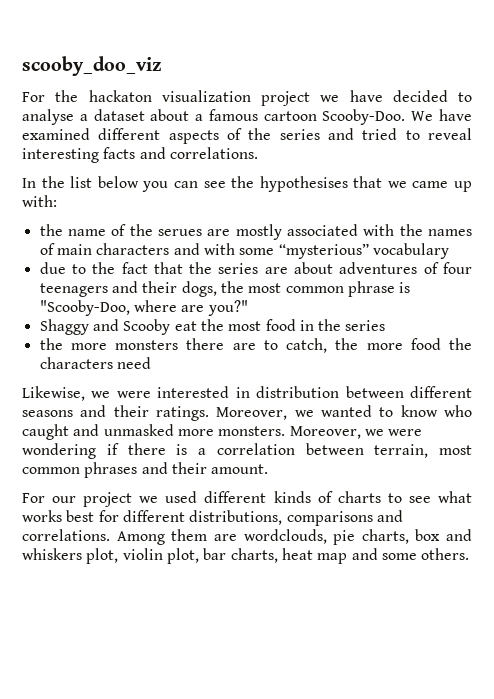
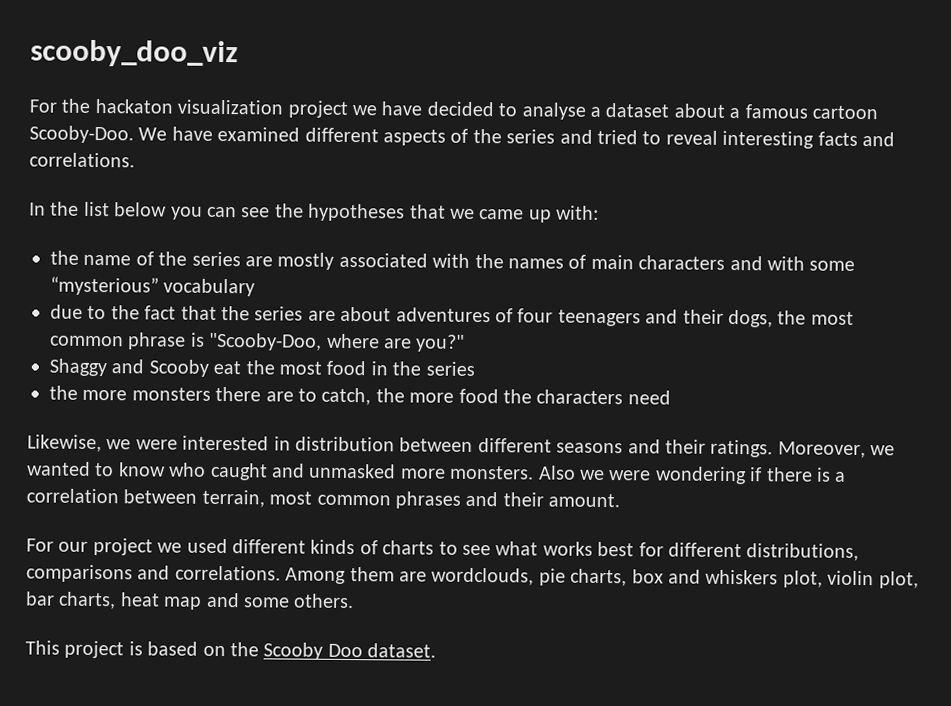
[259,176,348,192] hypothesises -> [308,203,406,222] hypotheses
[157,229,202,236] serues -> [191,251,241,267] series
[289,426,361,439] Moreover, -> [538,465,576,480] Also
(470, 554) none -> [25,640,437,660] // This project is based on the Scooby Doo dataset.

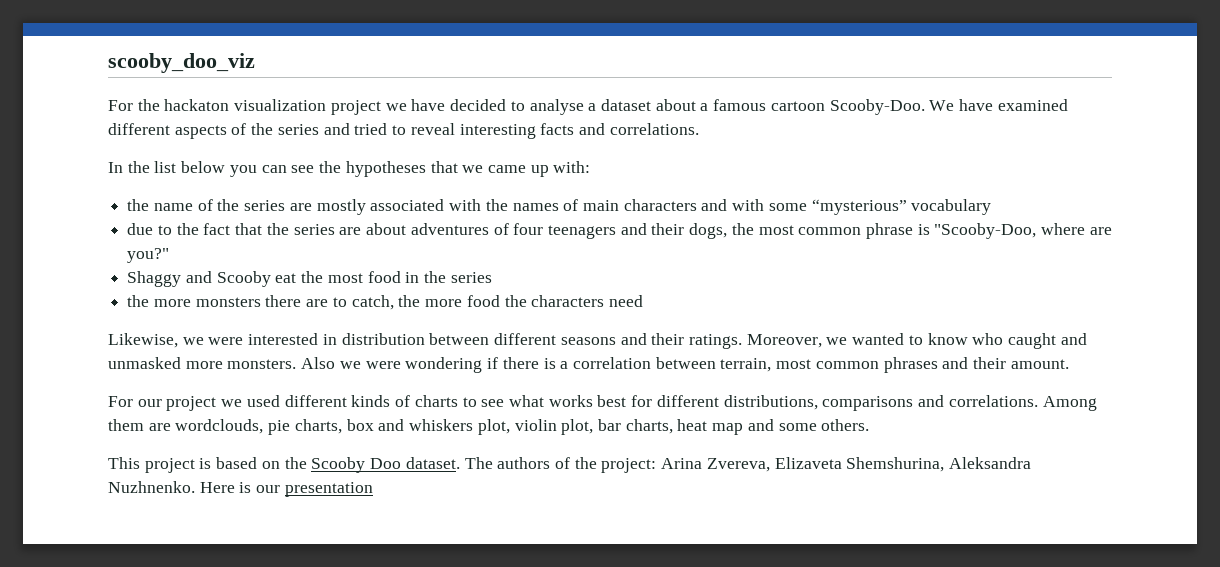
(437, 650) none -> [464,457,1032,473] [108,481,373,497] The authors of the project: Arina Zvereva, Elizaveta Shemshurina, Aleksandra Nuzhnenko. Here is our presentation

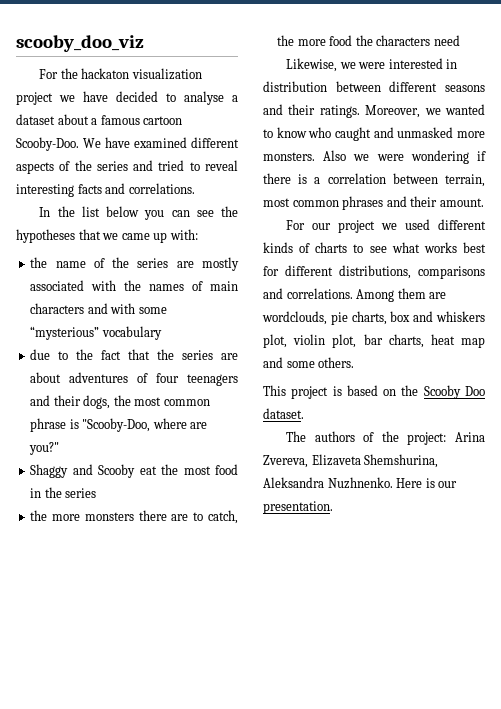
(460, 463) none -> (304, 413) //
[284,482,373,497] presentation -> [263,501,333,514] presentation.

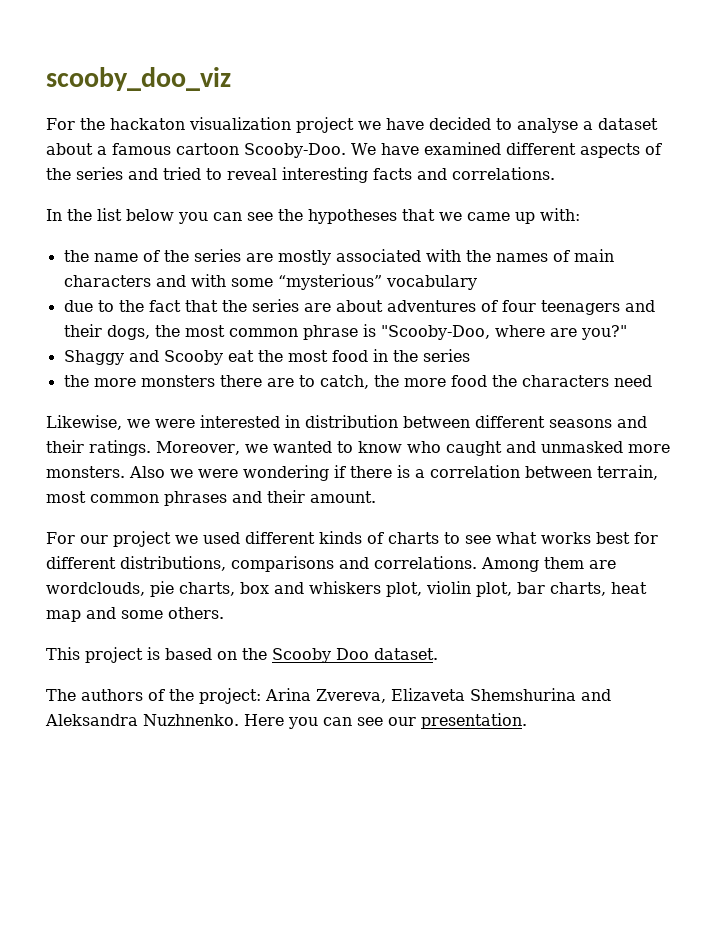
[364,454,439,468] Shemshurina, -> [470,688,611,701] Shemshurina and
[425,478,435,488] is -> [288,717,383,729] you can see

